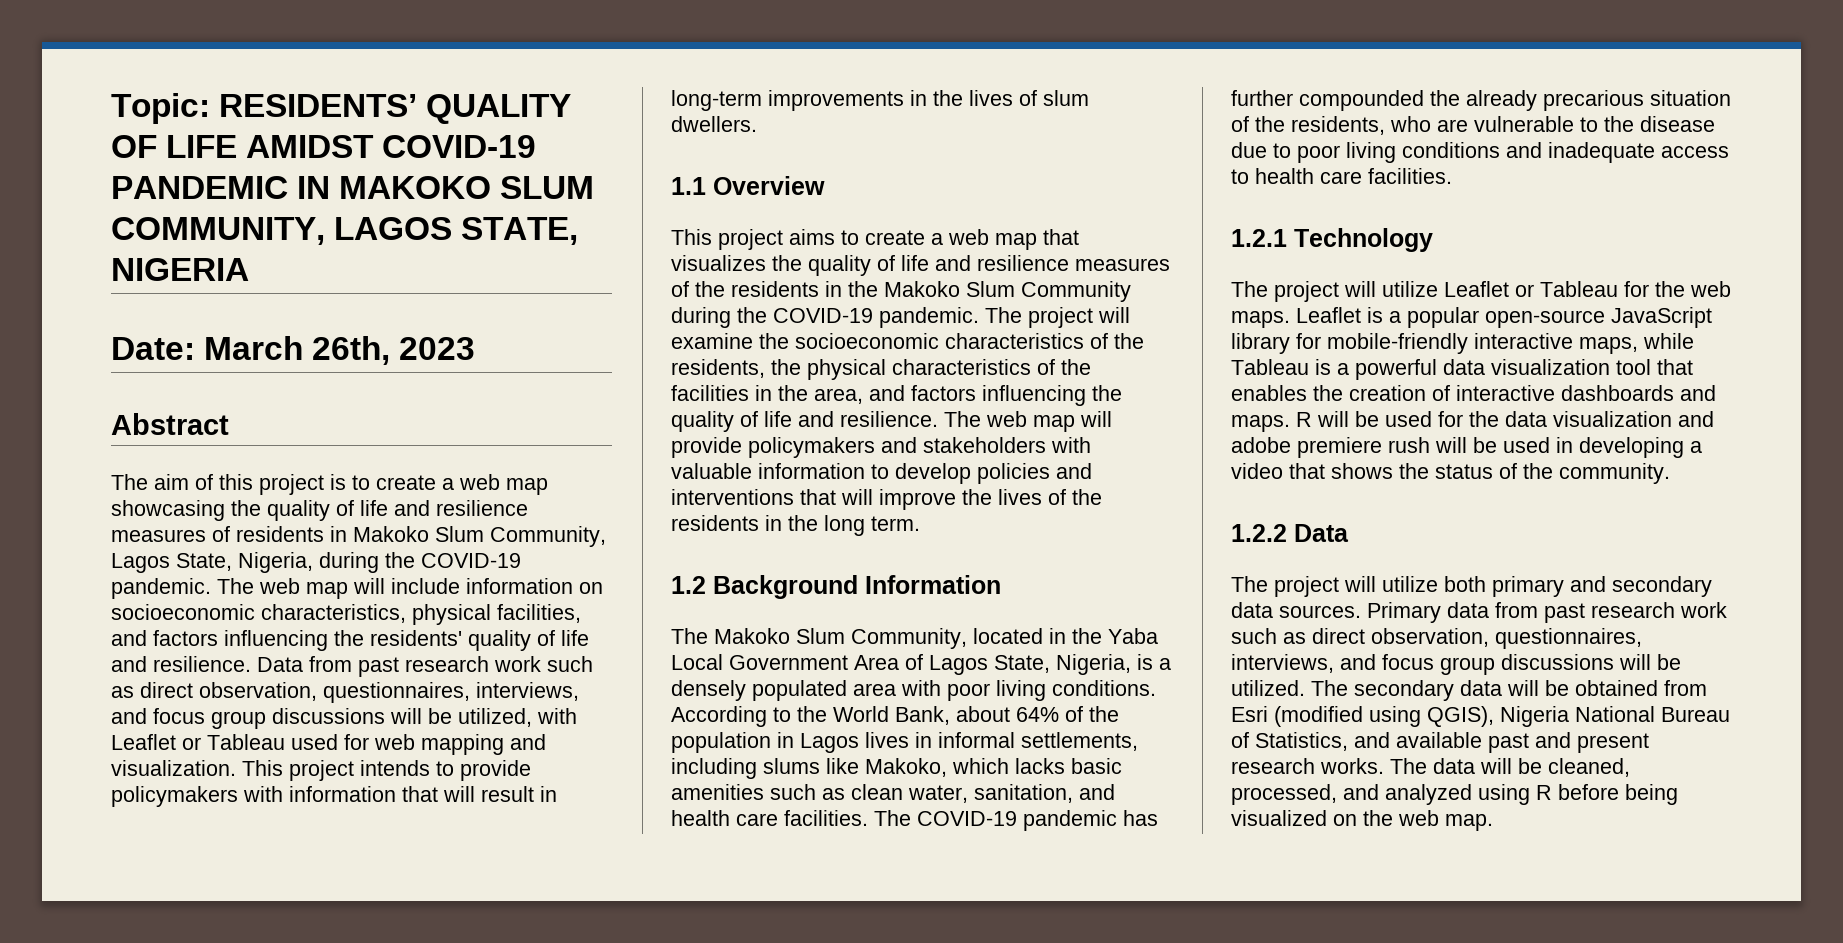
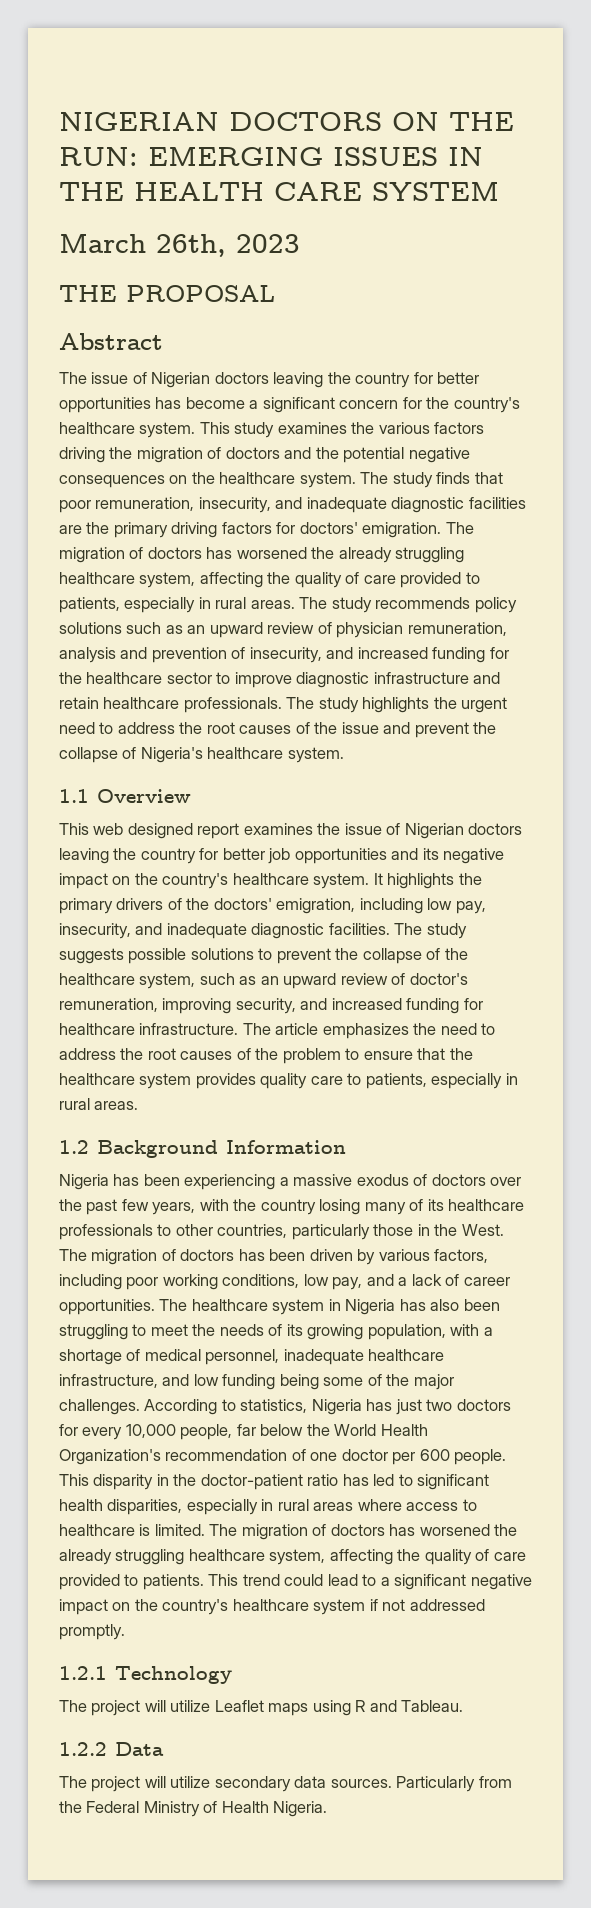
[111,93,572,124] [111,135,537,158] [111,176,595,199] [111,217,579,245] [111,258,249,281] [111,337,195,360] Topic: RESIDENTS’ QUALITY OF LIFE AMIDST COVID-19 PANDEMIC IN MAKOKO SLUM COMMUNITY, LAGOS STATE, NIGERIA // Date: -> [59,112,514,131] [59,147,483,166] [59,182,499,201] NIGERIAN DOCTORS ON THE RUN: EMERGING ISSUES IN THE HEALTH CARE SYSTEM //
(476, 348) none -> [59,285,275,302] // THE PROPOSAL
[154,474,548,495] [111,500,528,521] [111,526,606,547] [111,552,521,573] [111,578,603,599] [111,604,581,625] [111,630,589,651] [111,656,593,677] [111,682,579,703] [111,708,577,729] [111,734,546,755] [111,760,531,781] [111,786,557,807] [671,90,1089,111] [671,116,757,132] [671,176,825,195] [671,229,1079,250] [671,255,1170,276] [671,281,1131,302] [671,307,1130,328] [671,333,1144,349] [671,359,1091,380] [671,385,1122,406] [671,411,1112,432] [671,437,1091,458] [671,463,1092,484] [671,489,1102,510] [671,515,920,536] [671,575,1001,599] [671,628,1158,649] [671,654,1171,675] [671,680,1156,701] [671,706,1119,727] [671,732,1138,753] [671,758,1122,779] [671,784,1115,803] [671,810,1158,831] [1231,90,1731,111] [1231,116,1715,135] [1231,142,1729,163] [1231,168,1452,184] aim of this project is to create a web map showcasing the quality of life and resilience measures of residents in Makoko Slum Community, Lagos State, Nigeria, during the COVID-19 pandemic. The web map will include information on socioeconomic characteristics, physical facilities, and factors influencing the residents' quality of life and resilience. Data from past research work such as direct observation, questionnaires, interviews, and focus group discussions will be utilized, with Leaflet or Tableau used for web mapping and visualization. This project intends to provide policymakers with information that will result in long-term improvements in the lives of slum dwellers. // 1.1 Overview // This project aims to create a web map that visualizes the quality of life and resilience measures of the residents in the Makoko Slum Community during the COVID-19 pandemic. The project will examine the socioeconomic characteristics of the residents, the physical characteristics of the facilities in the area, and factors influencing the quality of life and resilience. The web map will provide policymakers and stakeholders with valuable information to develop policies and interventions that will improve the lives of the residents in the long term. // 1.2 Background Information // The Makoko Slum Community, located in the Yaba Local Government Area of Lagos State, Nigeria, is a densely populated area with poor living conditions. According to the World Bank, about 64% of the population in Lagos lives in informal settlements, including slums like Makoko, which lacks basic amenities such as clean water, sanitation, and health care facilities. The COVID-19 pandemic has further compounded the already precarious situation of the residents, who are vulnerable to the disease due to poor living conditions and inadequate access to health care facilities. -> [91,372,480,388] [59,397,520,413] [59,422,485,438] [59,447,470,463] [59,472,503,488] [59,497,526,513] [59,522,474,538] [59,547,465,563] [59,572,480,588] [59,597,517,613] [59,622,507,638] [59,647,509,663] [59,672,501,688] [59,697,508,713] [59,722,497,738] [59,747,344,763] [59,789,191,803] [59,823,523,839] [59,848,505,864] [59,873,482,889] [59,898,486,914] [59,923,467,939] [59,948,468,964] [59,973,468,989] [59,998,483,1014] [59,1023,496,1039] [59,1048,473,1064] [59,1073,518,1089] [59,1098,139,1110] [59,1140,346,1158] [59,1174,522,1190] [59,1199,525,1215] [59,1224,504,1240] [59,1249,489,1265] [59,1274,510,1290] [59,1299,500,1315] [59,1324,493,1340] [59,1349,445,1365] [59,1374,454,1390] [59,1399,511,1415] [59,1424,428,1440] [59,1449,507,1465] [59,1474,490,1490] [59,1499,477,1515] [59,1524,518,1540] [59,1549,526,1565] [59,1574,532,1590] [59,1599,485,1615] [59,1624,125,1640] issue of Nigerian doctors leaving the country for better opportunities has become a significant concern for the country's healthcare system. This study examines the various factors driving the migration of doctors and the potential negative consequences on the healthcare system. The study finds that poor remuneration, insecurity, and inadequate diagnostic facilities are the primary driving factors for doctors' emigration. The migration of doctors has worsened the already struggling healthcare system, affecting the quality of care provided to patients, especially in rural areas. The study recommends policy solutions such as an upward review of physician remuneration, analysis and prevention of insecurity, and increased funding for the healthcare sector to improve diagnostic infrastructure and retain healthcare professionals. The study highlights the urgent need to address the root causes of the issue and prevent the collapse of Nigeria's healthcare system. // 1.1 Overview // This web designed report examines the issue of Nigerian doctors leaving the country for better job opportunities and its negative impact on the country's healthcare system. It highlights the primary drivers of the doctors' emigration, including low pay, insecurity, and inadequate diagnostic facilities. The study suggests possible solutions to prevent the collapse of the healthcare system, such as an upward review of doctor's remuneration, improving security, and increased funding for healthcare infrastructure. The article emphasizes the need to address the root causes of the problem to ensure that the healthcare system provides quality care to patients, especially in rural areas. // 1.2 Background Information // Nigeria has been experiencing a massive exodus of doctors over the past few years, with the country losing many of its healthcare professionals to other countries, particularly those in the West. The migration of doctors has been driven by various factors, including poor working conditions, low pay, and a lack of career opportunities. The healthcare system in Nigeria has also been struggling to meet the needs of its growing population, with a shortage of medical personnel, inadequate healthcare infrastructure, and low funding being some of the major challenges. According to statistics, Nigeria has just two doctors for every 10,000 people, far below the World Health Organization's recommendation of one doctor per 600 people. This disparity in the doctor-patient ratio has led to significant health disparities, especially in rural areas where access to healthcare is limited. The migration of doctors has worsened the already struggling healthcare system, affecting the quality of care provided to patients. This trend could lead to a significant negative impact on the country's healthcare system if not addressed promptly.
[1515,281,1731,297] [1231,307,1712,328] [1231,333,1694,354] [1231,359,1693,380] [1231,385,1716,401] [1231,411,1714,432] [1231,437,1702,458] [1231,463,1670,484] or Tableau for the web maps. Leaflet is a popular open-source JavaScript library for mobile-friendly interactive maps, while Tableau is a powerful data visualization tool that enables the creation of interactive dashboards and maps. R will be used for the data visualization and adobe premiere rush will be used in developing a video that shows the status of the community. -> [268,1700,464,1716] maps using R and Tableau.
[1444,576,1712,597] [1231,602,1727,623] [1231,628,1642,649] [1231,654,1681,675] [1231,680,1707,701] [1231,706,1730,727] [1231,732,1649,753] [1231,758,1630,777] [1231,784,1678,805] [1231,810,1493,831] both primary and secondary data sources. Primary data from past research work such as direct observation, questionnaires, interviews, and focus group discussions will be utilized. The secondary data will be obtained from Esri (modified using QGIS), Nigeria National Bureau of Statistics, and available past and present research works. The data will be cleaned, processed, and analyzed using R before being visualized on the web map. -> [214,1776,512,1792] [59,1801,328,1817] secondary data sources. Particularly from the Federal Ministry of Health Nigeria.

